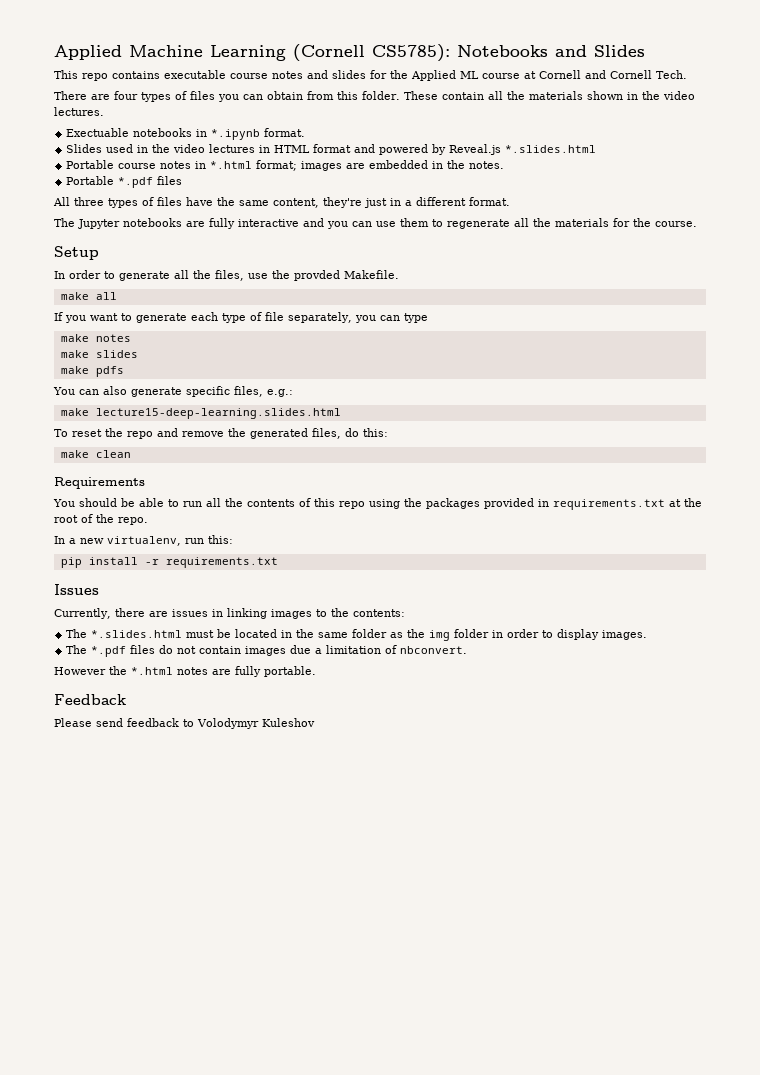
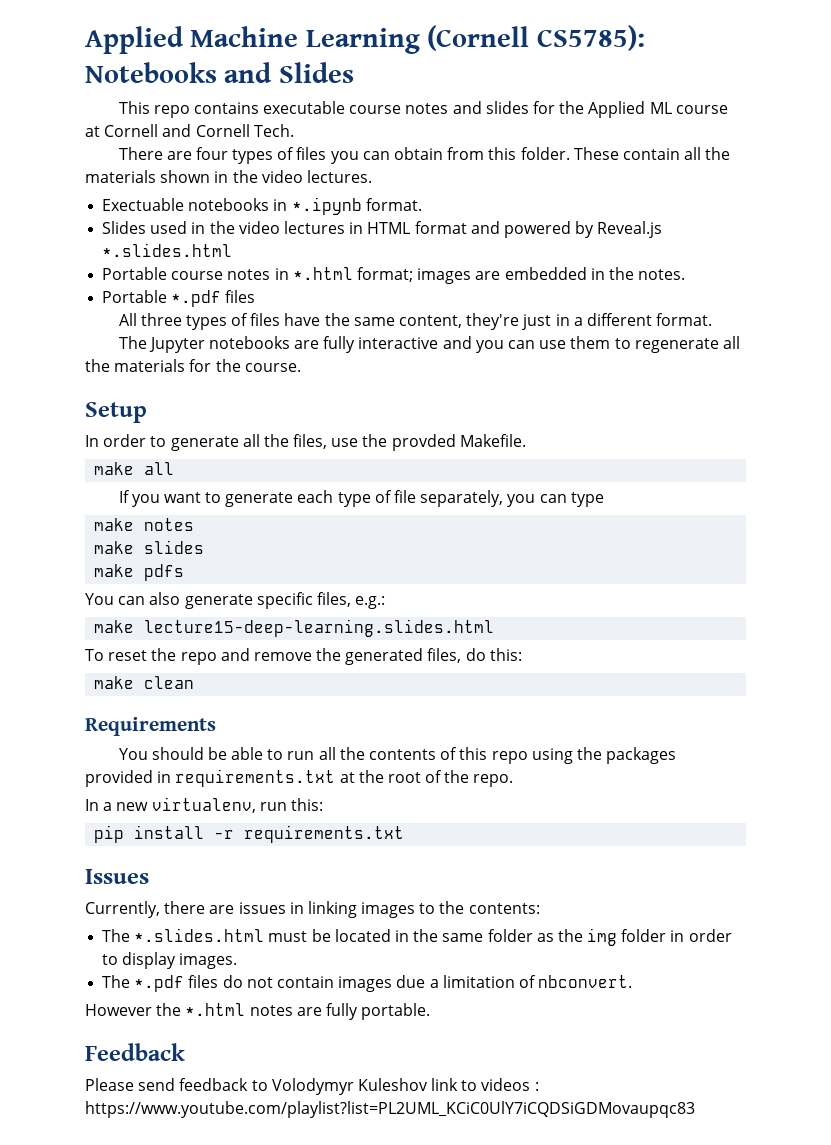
(315, 722) none -> [431,1078,539,1091] [85,1101,695,1118] link to videos : https://www.youtube.com/playlist?list=PL2UML_KCiC0UlY7iCQDSiGDMovaupqc83

